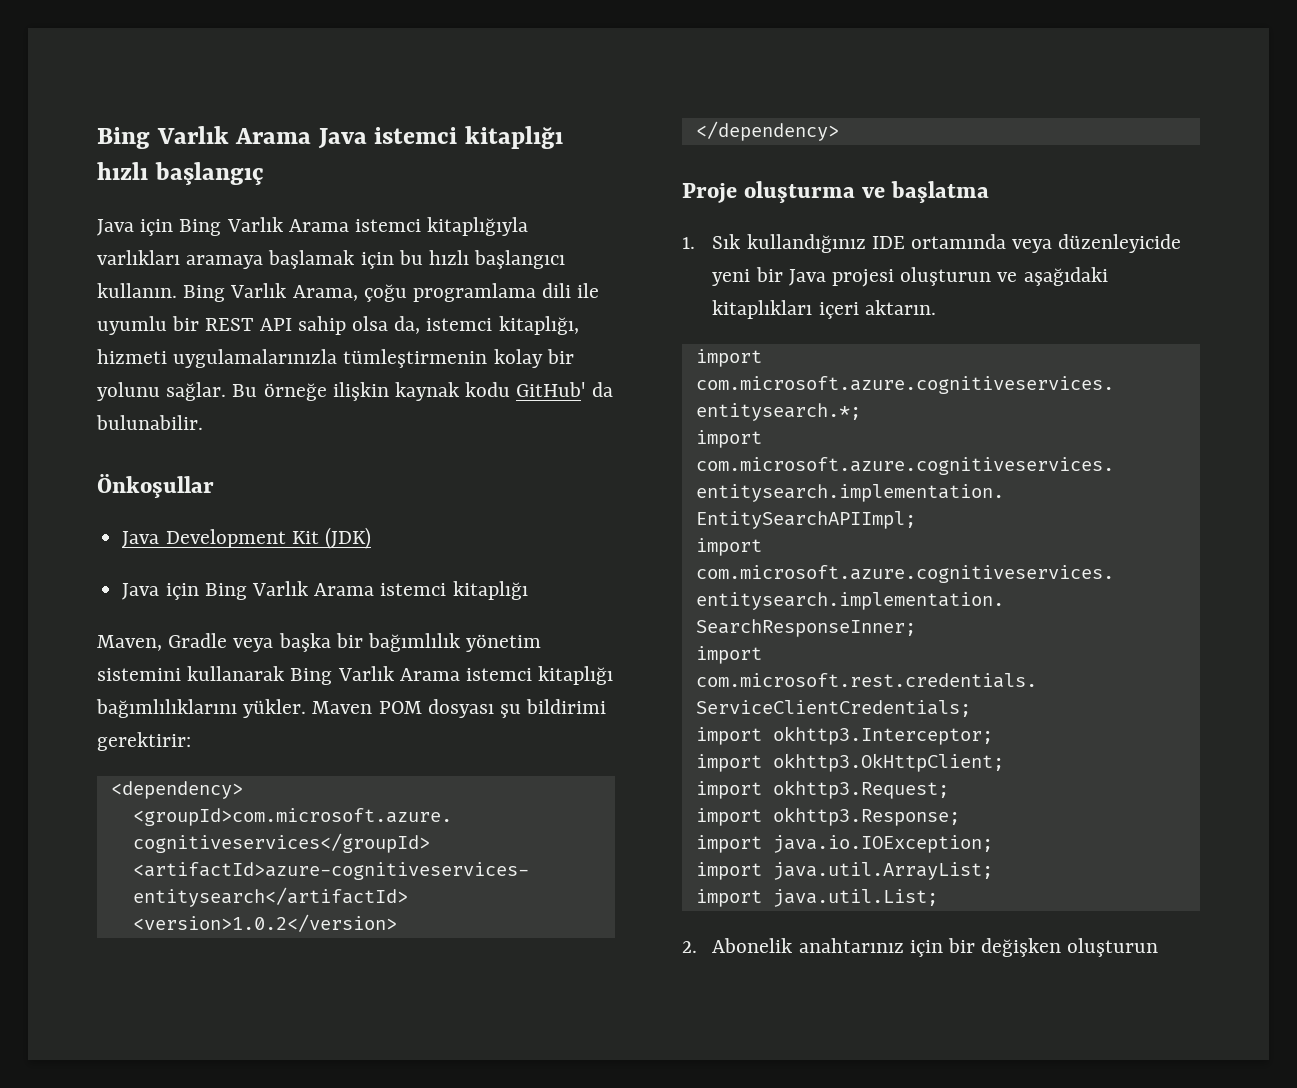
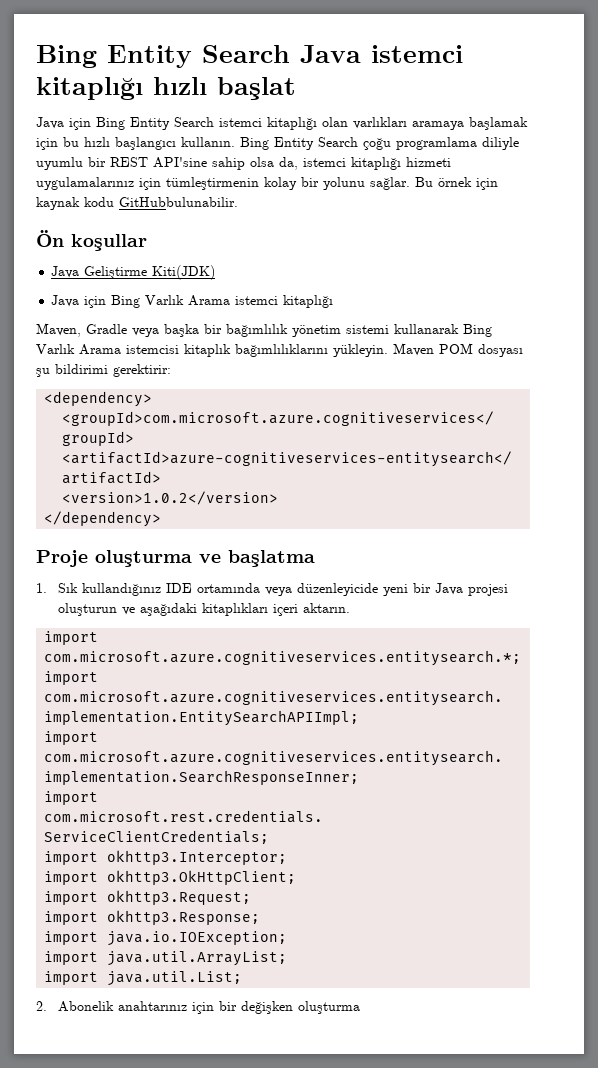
[97,126,312,149] Bing Varlık Arama -> [36,45,290,68] Bing Entity Search
[154,162,264,185] [97,217,529,236] başlangıç // Java için Bing Varlık Arama istemci kitaplığıyla -> [217,77,296,100] [36,117,348,130] başlat // Java için Bing Entity Search istemci kitaplığı olan
[230,283,600,302] Varlık Arama, çoğu programlama dili ile -> [274,137,519,150] Entity Search çoğu programlama diliyle
[259,318,292,331] API -> [153,157,207,168] API'sine
[498,316,579,335] [97,349,338,368] kitaplığı, hizmeti uygulamalarınızla -> [351,157,451,170] [36,177,161,190] kitaplığı hizmeti uygulamalarınız için
[263,382,613,401] [96,415,203,430] [97,474,214,498] [122,527,371,549] örneğe ilişkin kaynak kodu GitHub' da bulunabilir. // Önkoşullar // Java Development Kit (JDK) -> [438,177,498,190] [36,197,238,210] [36,230,147,251] [51,265,216,280] örnek için kaynak kodu GitHubbulunabilir. // Ön koşullar // Java Geliştirme Kiti(JDK)
[97,668,181,681] sistemini -> [346,325,389,334] sistemi
[466,666,614,685] [96,699,307,718] istemci kitaplığı bağımlılıklarını yükler. -> [126,344,388,357] istemcisi kitaplık bağımlılıklarını yükleyin.
[1067,938,1159,957] oluşturun -> [297,1001,360,1014] oluşturma

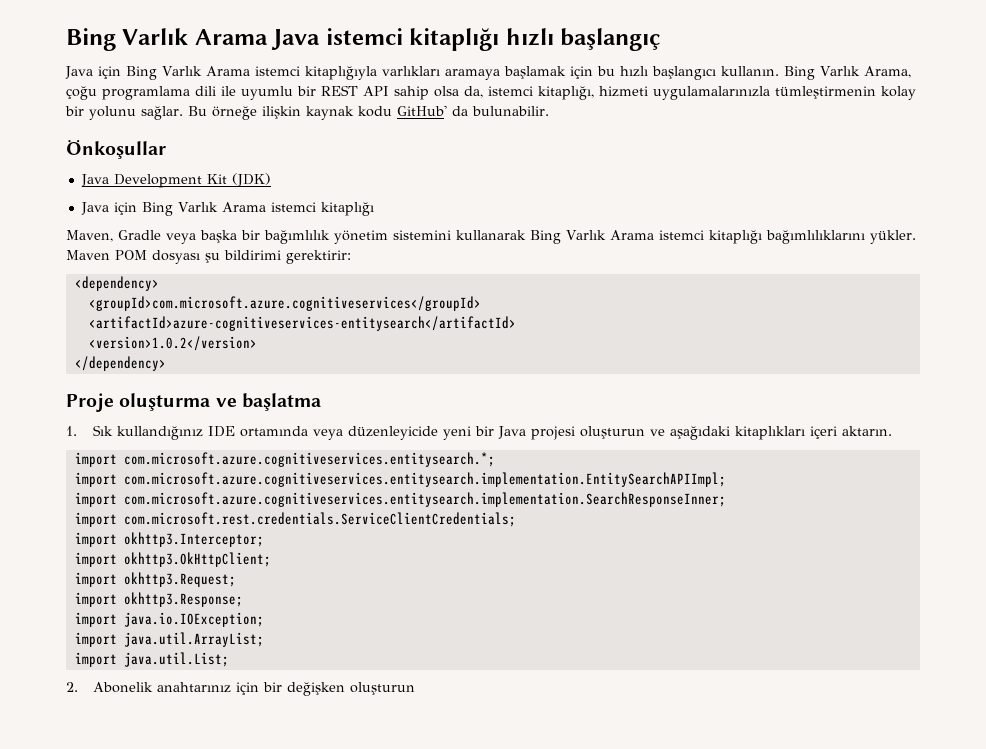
[36,45,290,68] Bing Entity Search -> [66,28,268,51] Bing Varlık Arama
[217,77,296,100] [36,117,348,130] başlat // Java için Bing Entity Search istemci kitaplığı olan -> [560,28,661,51] [65,66,377,80] başlangıç // Java için Bing Varlık Arama istemci kitaplığıyla
[274,137,519,150] Entity Search çoğu programlama diliyle -> [819,66,911,78] [66,86,236,100] Varlık Arama, çoğu programlama dili ile
[153,157,207,168] API'sine -> [363,86,389,96] API
[351,157,451,170] [36,177,161,190] kitaplığı hizmeti uygulamalarınız için -> [538,86,770,100] kitaplığı, hizmeti uygulamalarınızla
[438,177,498,190] [36,197,238,210] [36,230,147,251] [51,265,216,280] örnek için kaynak kodu GitHubbulunabilir. // Ön koşullar // Java Geliştirme Kiti(JDK) -> [212,105,549,120] [66,140,166,159] [80,173,271,188] örneğe ilişkin kaynak kodu GitHub' da bulunabilir. // Önkoşullar // Java Development Kit (JDK)
[346,325,389,334] sistemi -> [393,230,451,240] sistemini
[126,344,388,357] istemcisi kitaplık bağımlılıklarını yükleyin. -> [658,230,916,244] istemci kitaplığı bağımlılıklarını yükler.
[297,1001,360,1014] oluşturma -> [349,682,415,695] oluşturun

